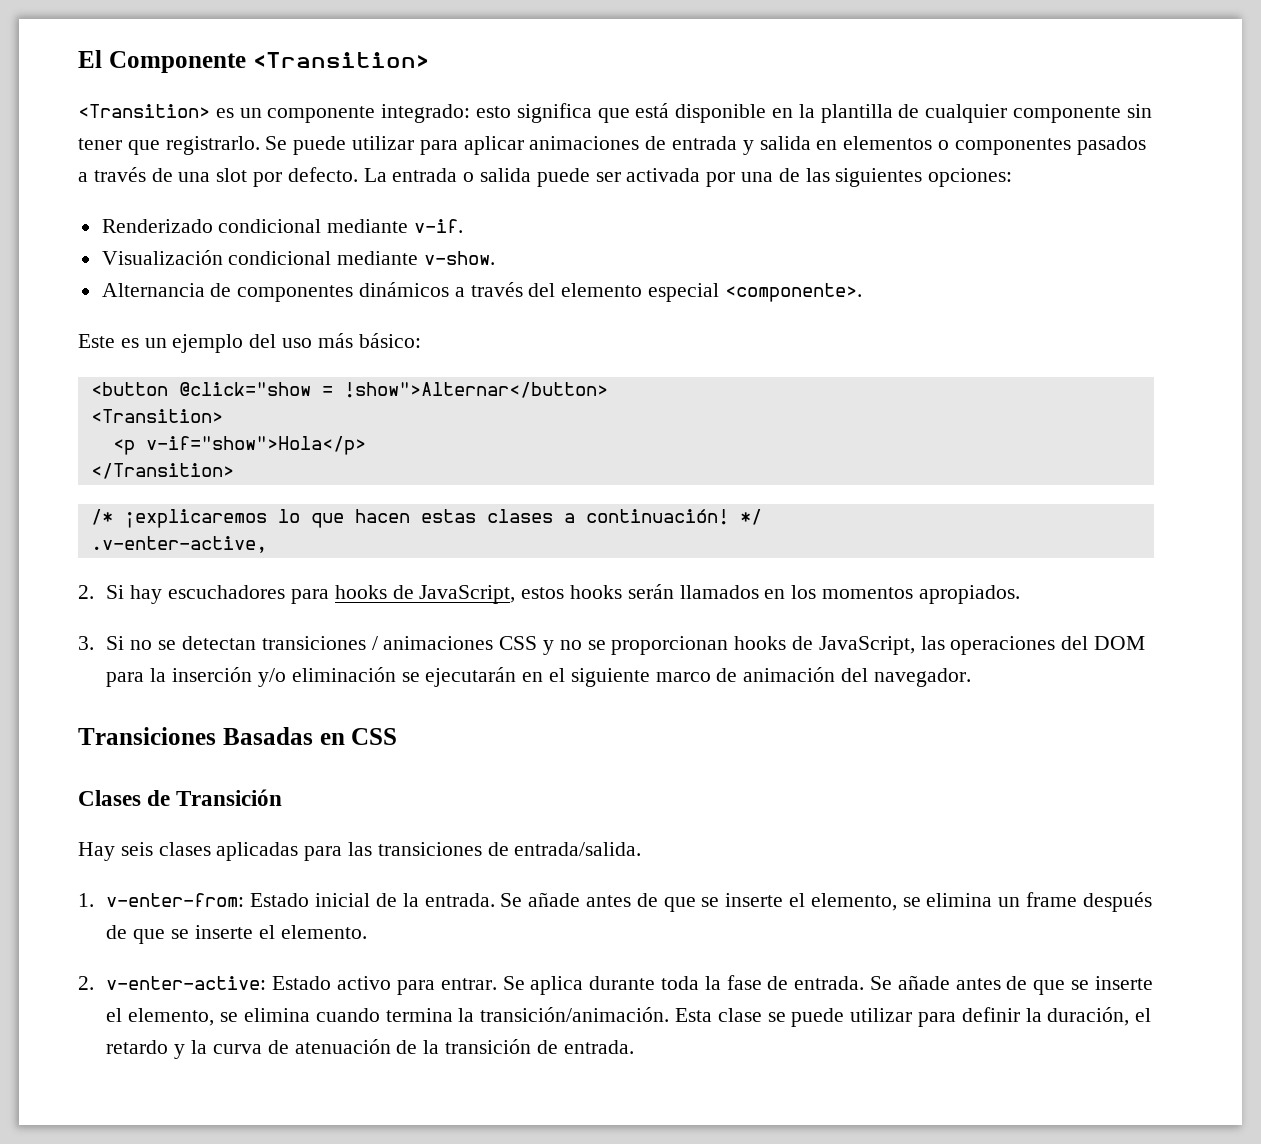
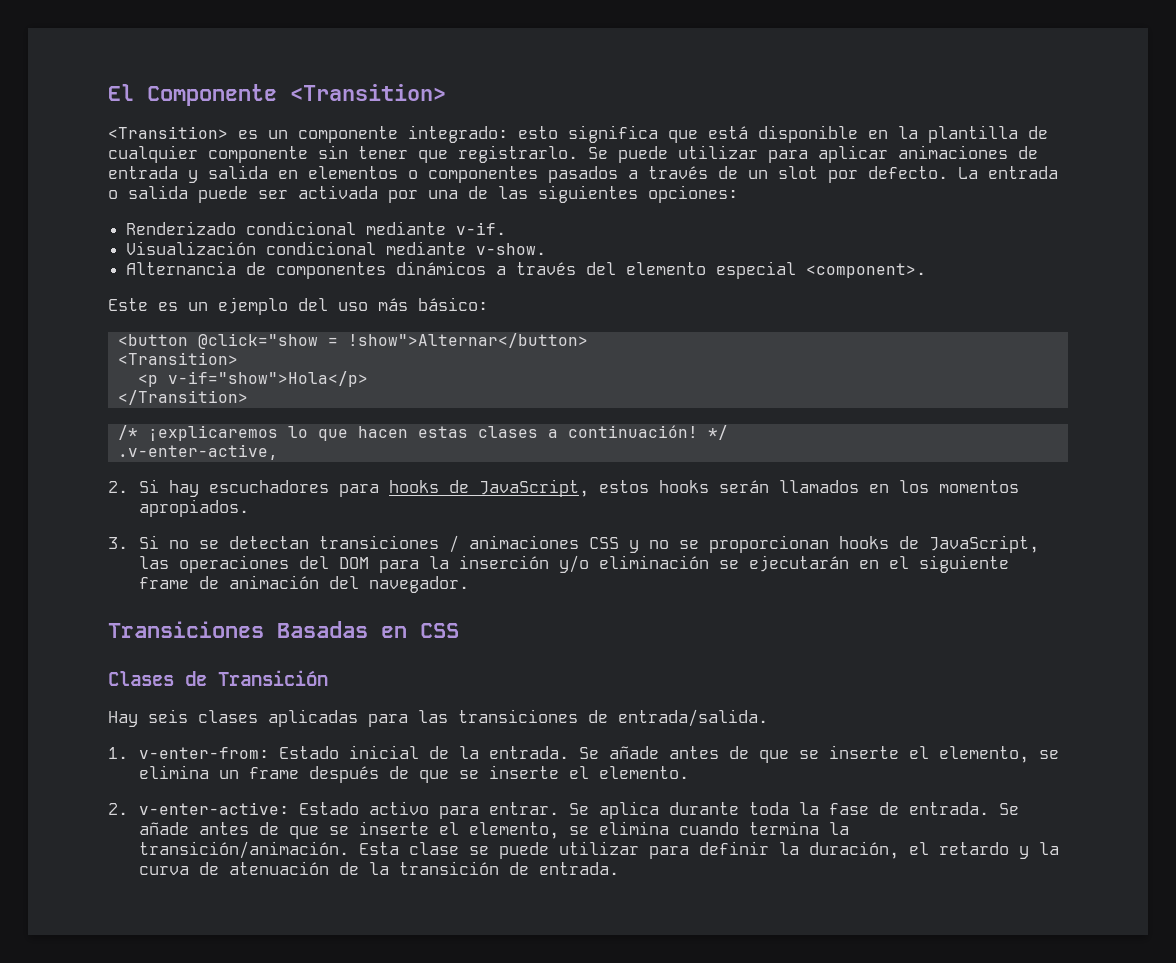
[178,172,211,182] una -> [748,170,768,179] un
[724,283,862,302] <componente>. -> [806,263,927,278] <component>.
[655,672,711,682] marco -> [138,577,189,589] frame

